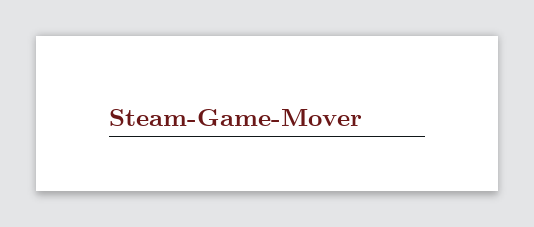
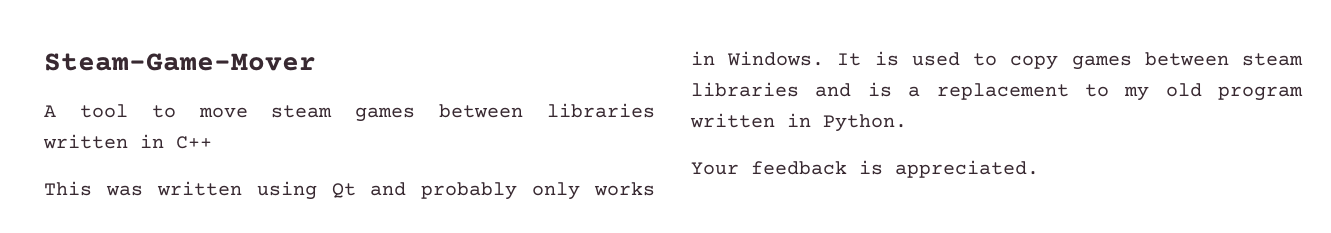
(362, 117) none -> [44,103,655,122] [43,134,212,149] [44,181,655,200] [691,51,1303,70] [691,82,1303,101] [690,113,907,132] [691,160,1039,178] // A tool to move steam games between libraries written in C++ // This was written using Qt and probably only works in Windows. It is used to copy games between steam libraries and is a replacement to my old program written in Python. // Your feedback is appreciated.

